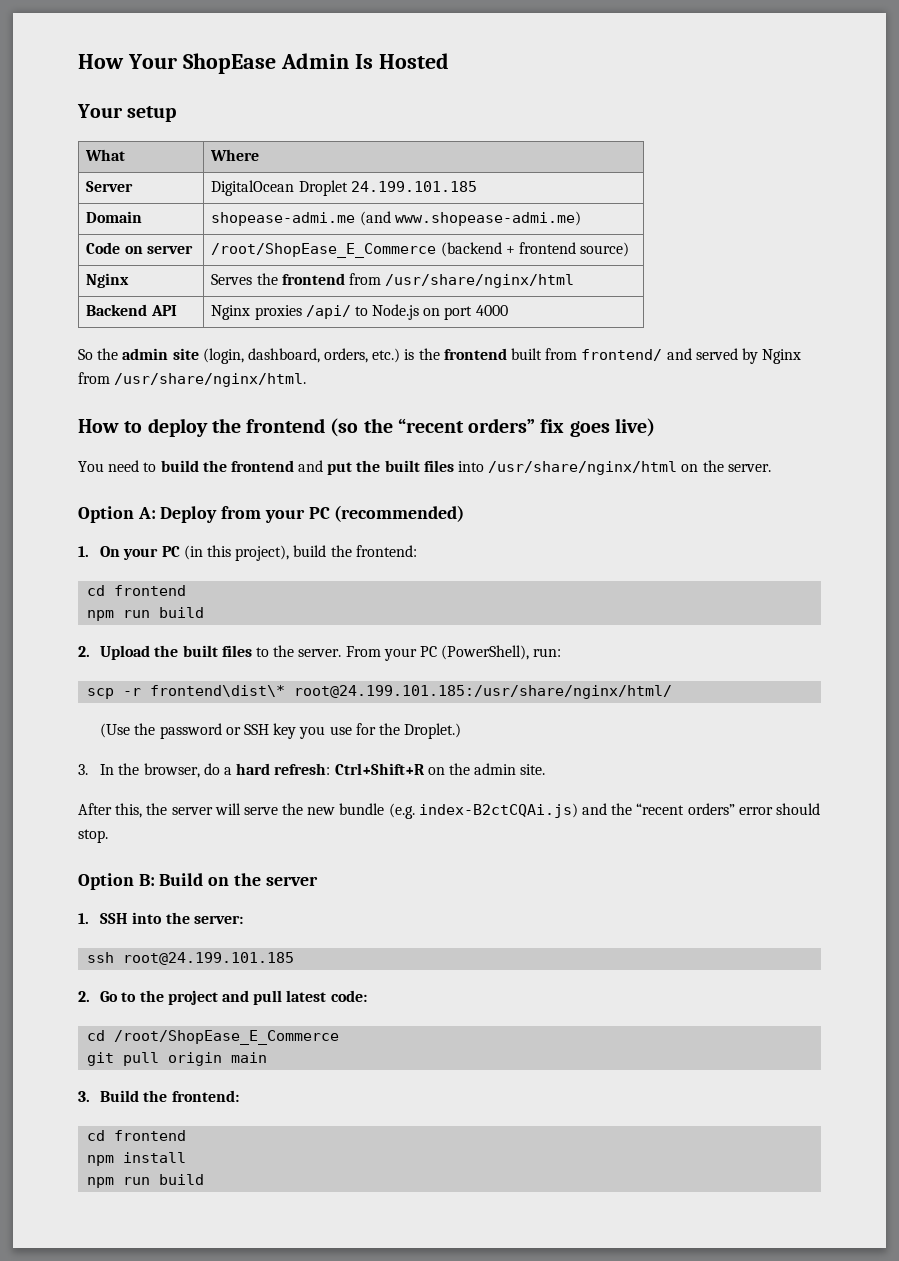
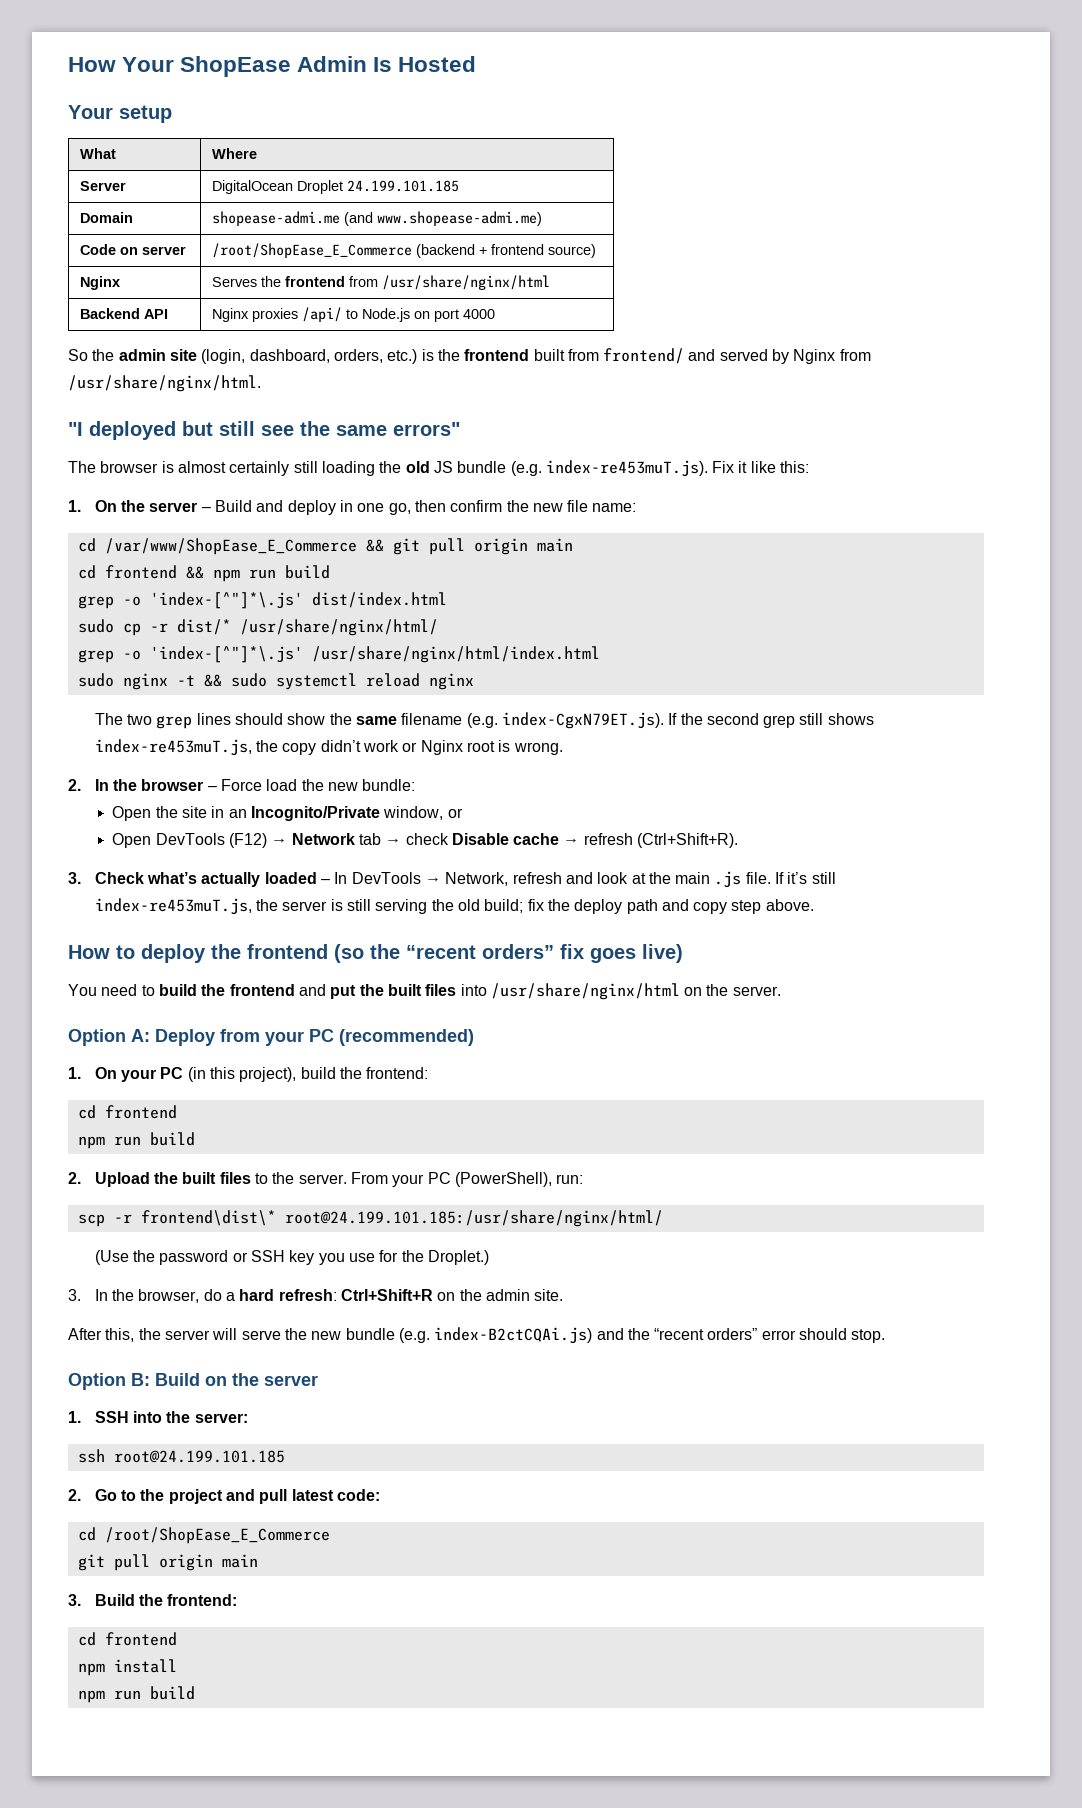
(307, 380) none -> [68,421,460,440] [68,460,810,477] [68,500,637,515] [77,538,573,555] [77,565,330,582] [77,592,447,609] [77,619,438,636] [77,646,600,663] [77,673,474,690] [94,712,874,729] [94,739,563,756] [68,779,416,791] [112,806,463,821] [112,833,739,848] [68,871,836,888] [94,898,814,915] // "I deployed but still see the same errors" // The browser is almost certainly still loading the old JS bundle (e.g. index-re453muT.js). Fix it like this: // 1. On the server – Build and deploy in one go, then confirm the new file name: // cd /var/www/ShopEase_E_Commerce && git pull origin main // cd frontend && npm run build // grep -o 'index-[^"]*\.js' dist/index.html // sudo cp -r dist/* /usr/share/nginx/html/ // grep -o 'index-[^"]*\.js' /usr/share/nginx/html/index.html // sudo nginx -t && sudo systemctl reload nginx // The two grep lines should show the same filename (e.g. index-CgxN79ET.js). If the second grep still shows index-re453muT.js, the copy didn’t work or Nginx root is wrong. // 2. In the browser – Force load the new bundle: // Open the site in an Incognito/Private window, or // Open DevTools (F12) → Network tab → check Disable cache → refresh (Ctrl+Shift+R). // 3. Check what’s actually loaded – In DevTools → Network, refresh and look at the main .js file. If it’s still index-re453muT.js, the server is still serving the old build; fix the deploy path and copy step above.

